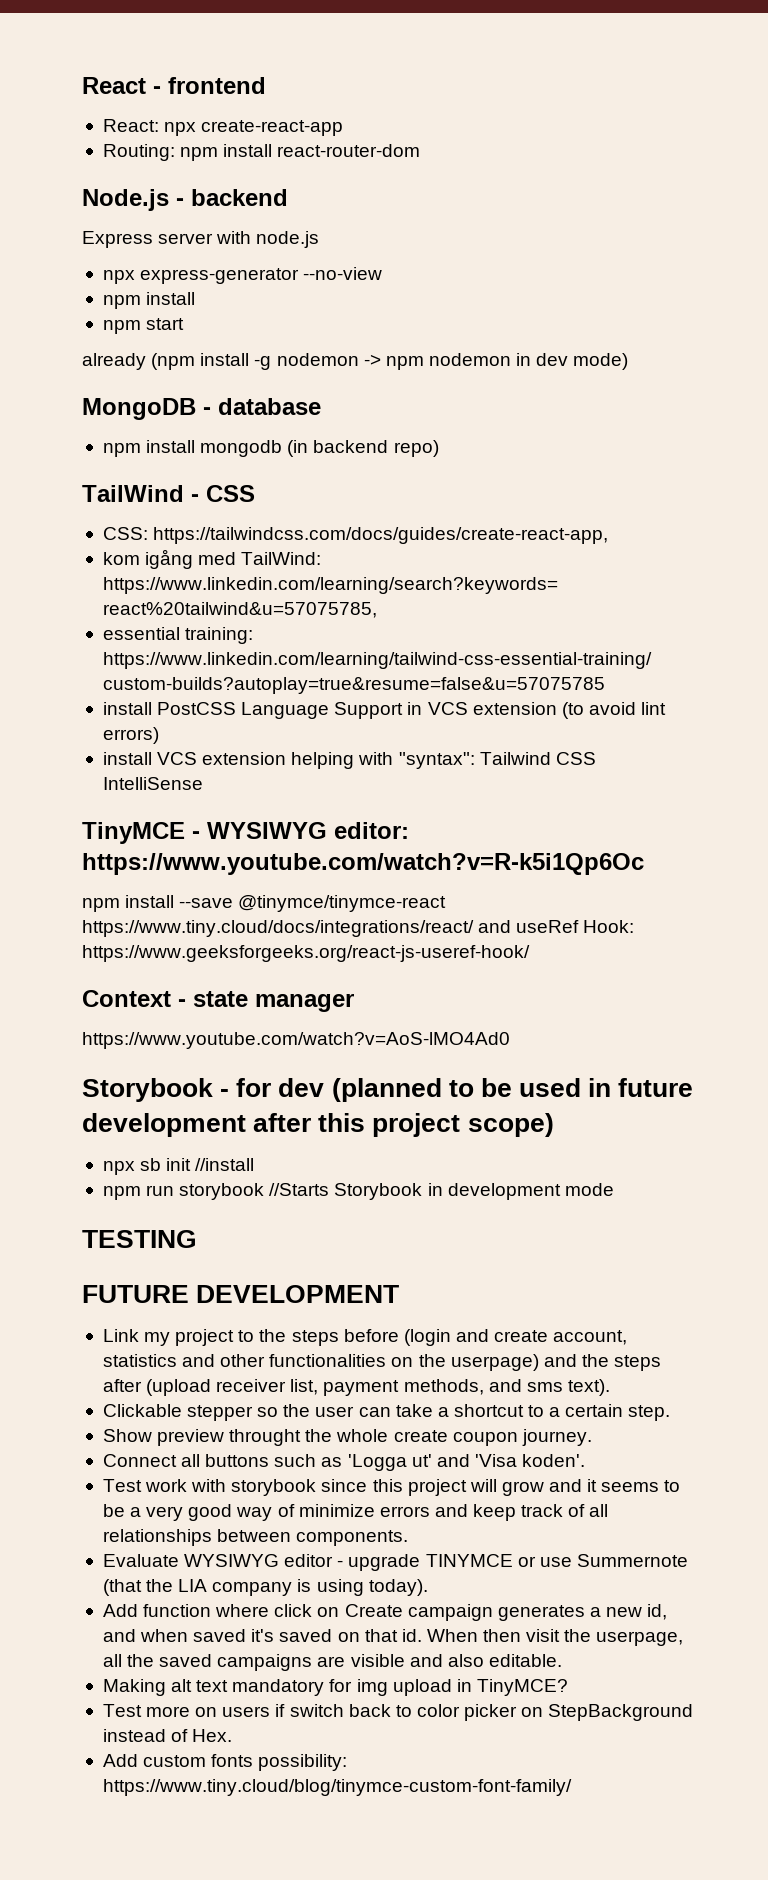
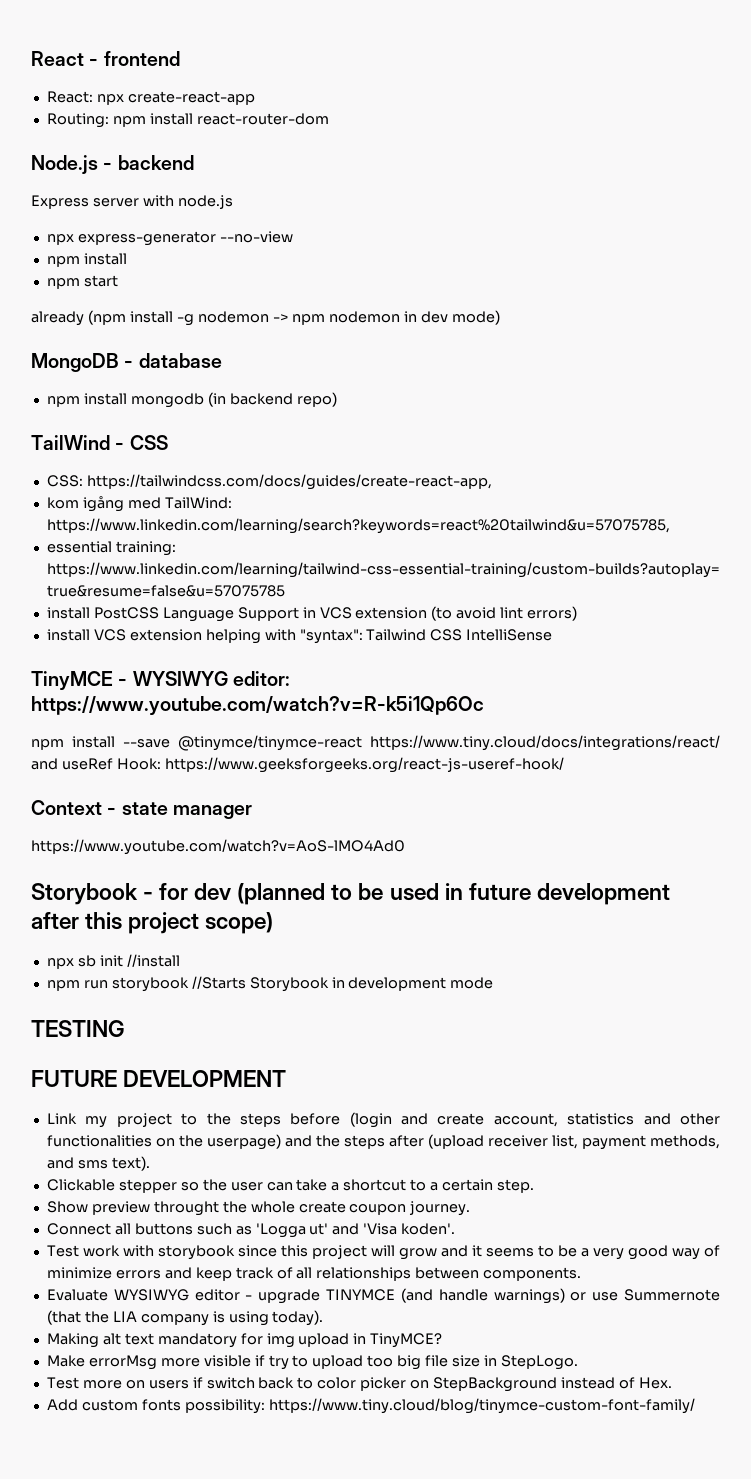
(513, 1560) none -> [400,1288,565,1304] (and handle warnings)
[102,1604,668,1621] [102,1629,684,1646] [102,1654,562,1671] // Add function where click on Create campaign generates a new id, and when saved it's saved on that id. When then visit the userpage, all the saved campaigns are visible and also editable. -> (324, 1318) none
(568, 1687) none -> [46,1355,578,1370] // Make errorMsg more visible if try to upload too big file size in StepLogo.

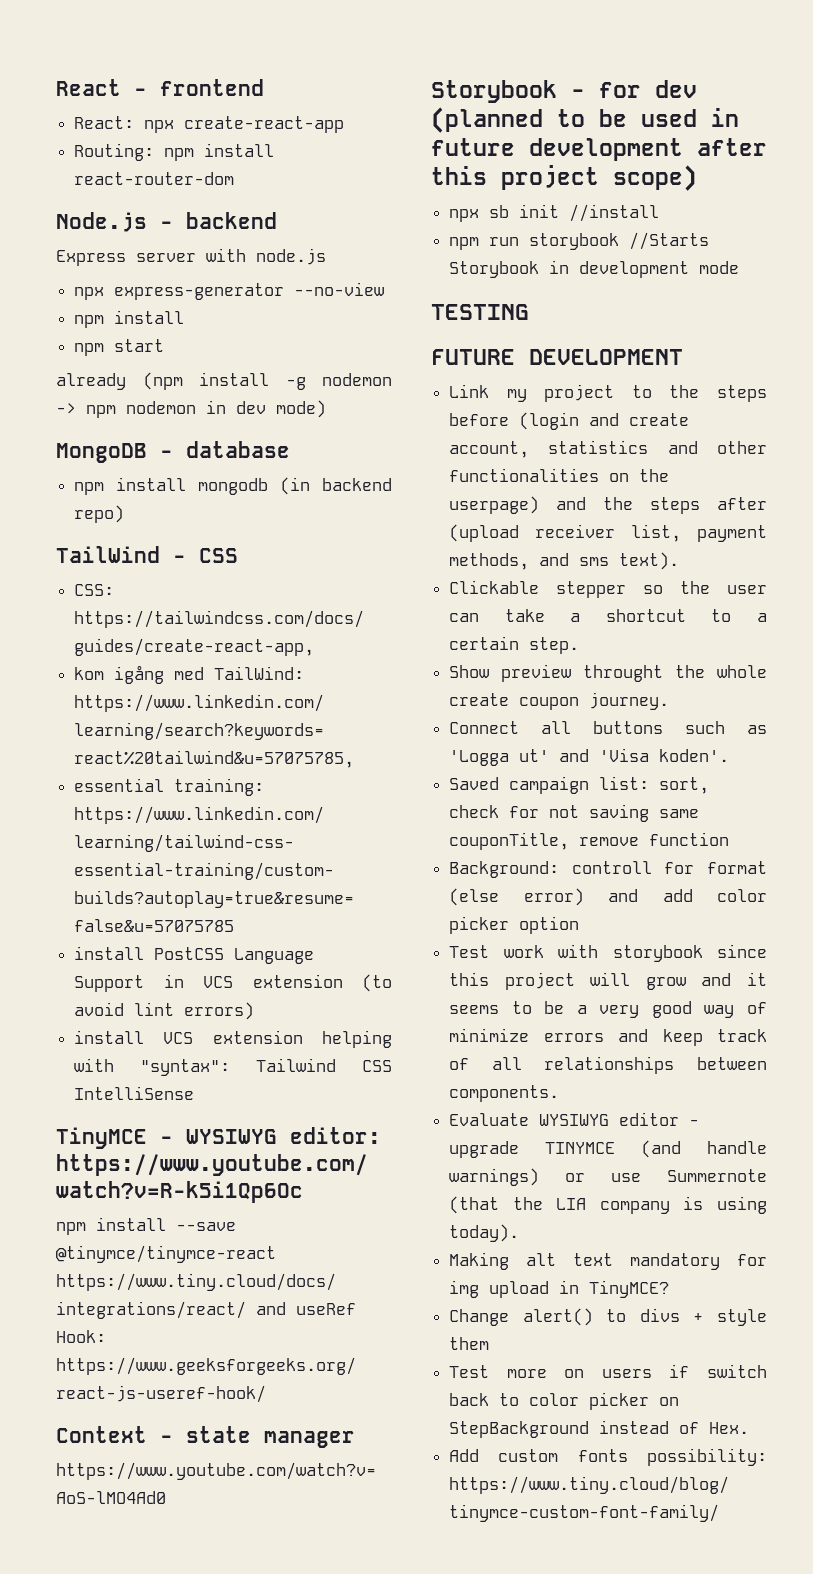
(456, 1229) none -> [449,776,710,794] [449,804,700,822] [449,832,730,850] [449,861,767,878] [449,888,767,906] [449,916,580,934] // Saved campaign list: sort, check for not saving same couponTitle, remove function // Background: controll for format (else error) and add color picker option
[46,1355,578,1370] Make errorMsg more visible if try to upload too big file size in StepLogo. -> [449,1308,767,1326] [449,1337,490,1350] Change alert() to divs + style them

